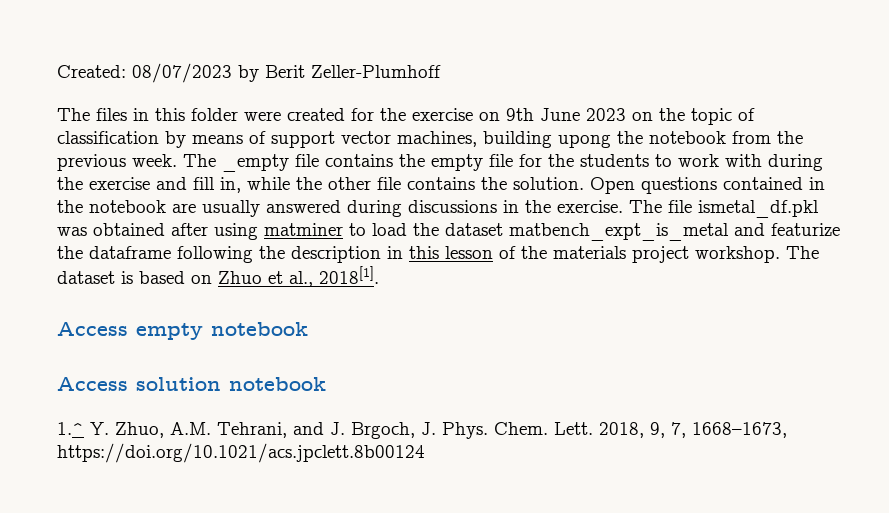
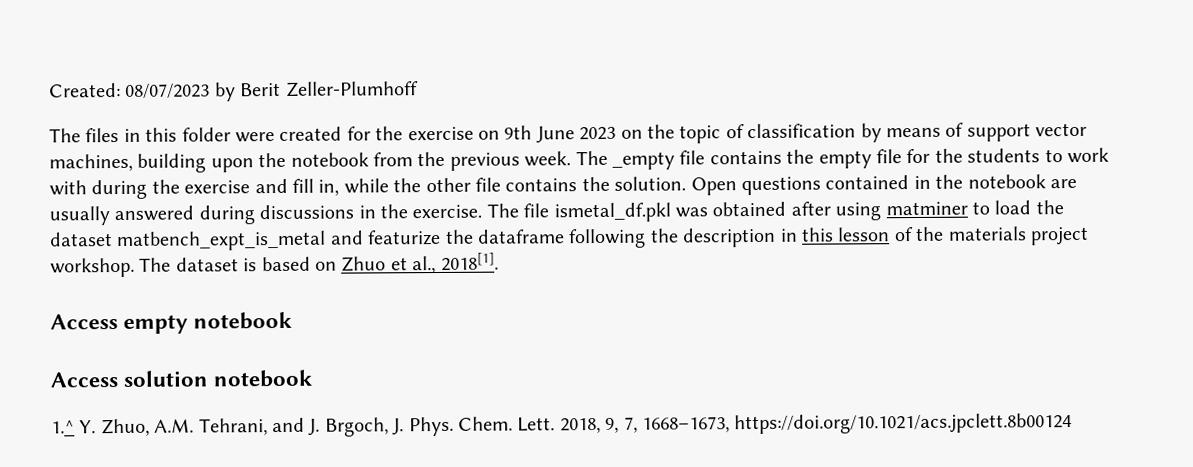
[558,134,611,148] upong -> [210,158,254,173] upon

